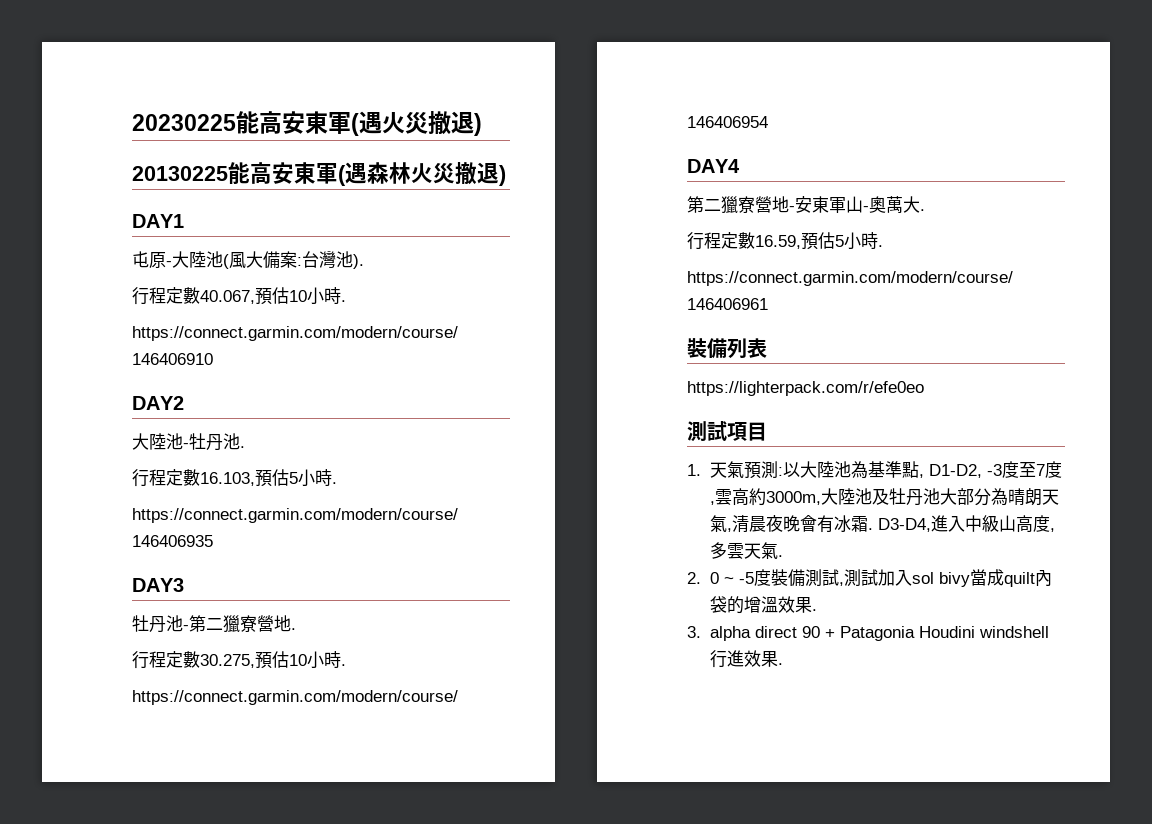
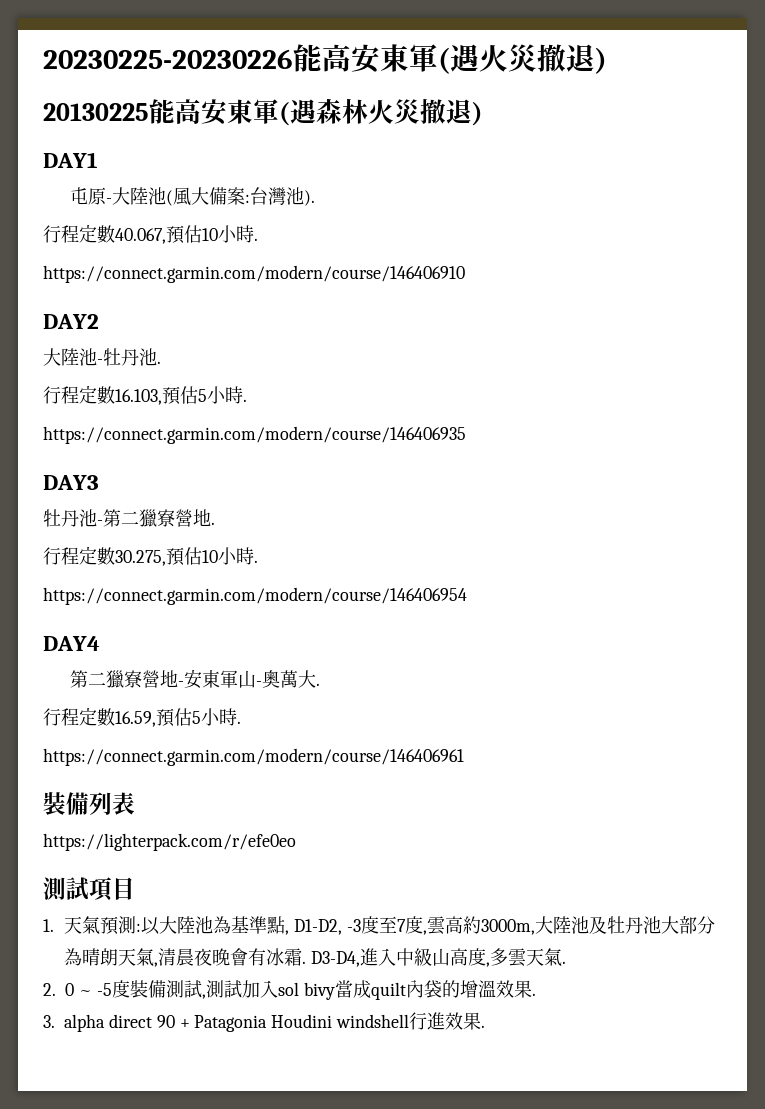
[132,114,236,131] 20230225 -> [43,49,293,69] 20230225-20230226

